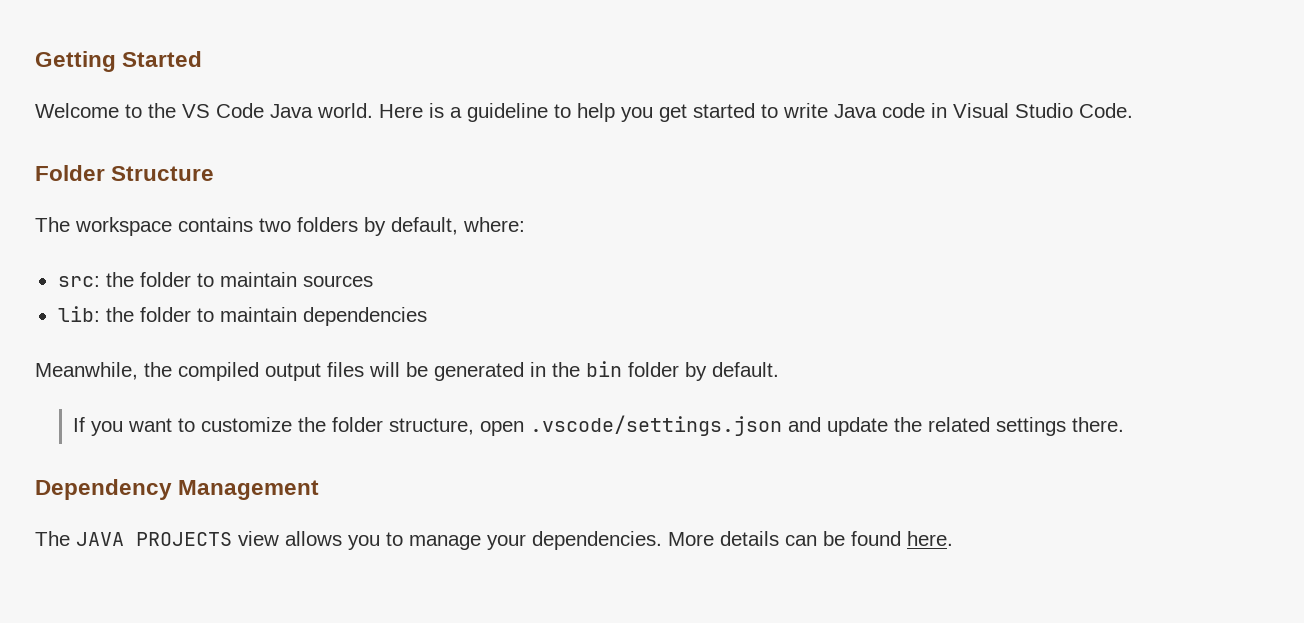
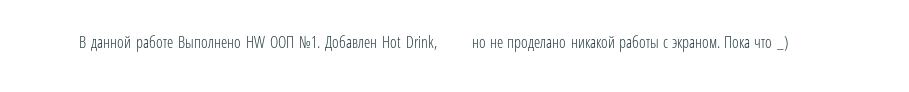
[35,51,203,72] [35,103,1133,122] [35,165,215,181] [35,217,525,236] [57,272,373,287] [57,306,427,326] [35,361,779,381] [73,415,1125,436] [35,479,320,500] [35,531,953,550] Getting Started // Welcome to the VS Code Java world. Here is a guideline to help you get started to write Java code in Visual Studio Code. // Folder Structure // The workspace contains two folders by default, where: // src: the folder to maintain sources // lib: the folder to maintain dependencies // Meanwhile, the compiled output files will be generated in the bin folder by default. // If you want to customize the folder structure, open .vscode/settings.json and update the related settings there. // Dependency Management // The JAVA PROJECTS view allows you to manage your dependencies. More details can be found here. -> [79,35,788,52] В данной работе Выполнено HW ООП №1. Добавлен Hot Drink, но не проделано никакой работы с экраном. Пока что _)

